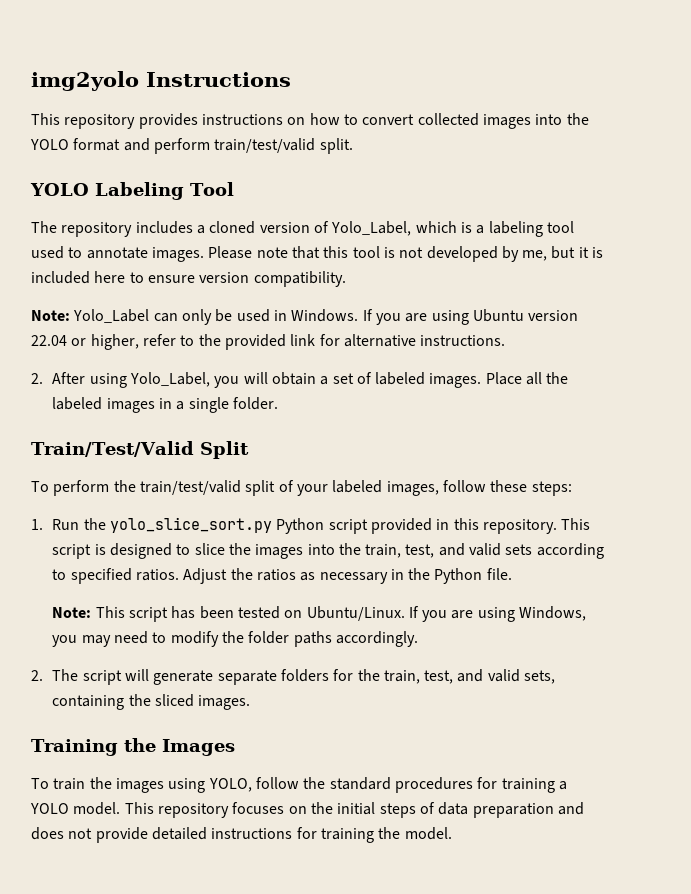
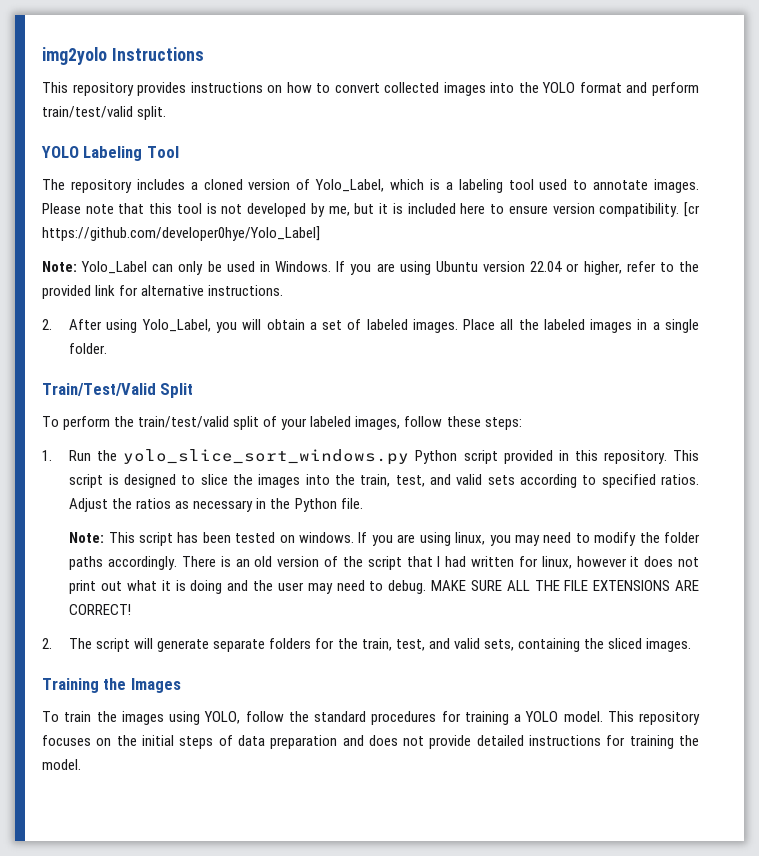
(346, 279) none -> [684,202,701,217] [42,226,320,241] [cr https://github.com/developer0hye/Yolo_Label]
[109,517,272,533] yolo_slice_sort.py -> [123,449,410,465] yolo_slice_sort_windows.py
[306,606,587,622] Ubuntu/Linux. If you are using Windows, -> [299,532,486,546] windows. If you are using linux,
(418, 639) none -> [181,556,700,570] [69,580,699,594] [69,604,132,615] There is an old version of the script that I had written for linux, however it does not print out what it is doing and the user may need to debug. MAKE SURE ALL THE FILE EXTENSIONS ARE CORRECT!

